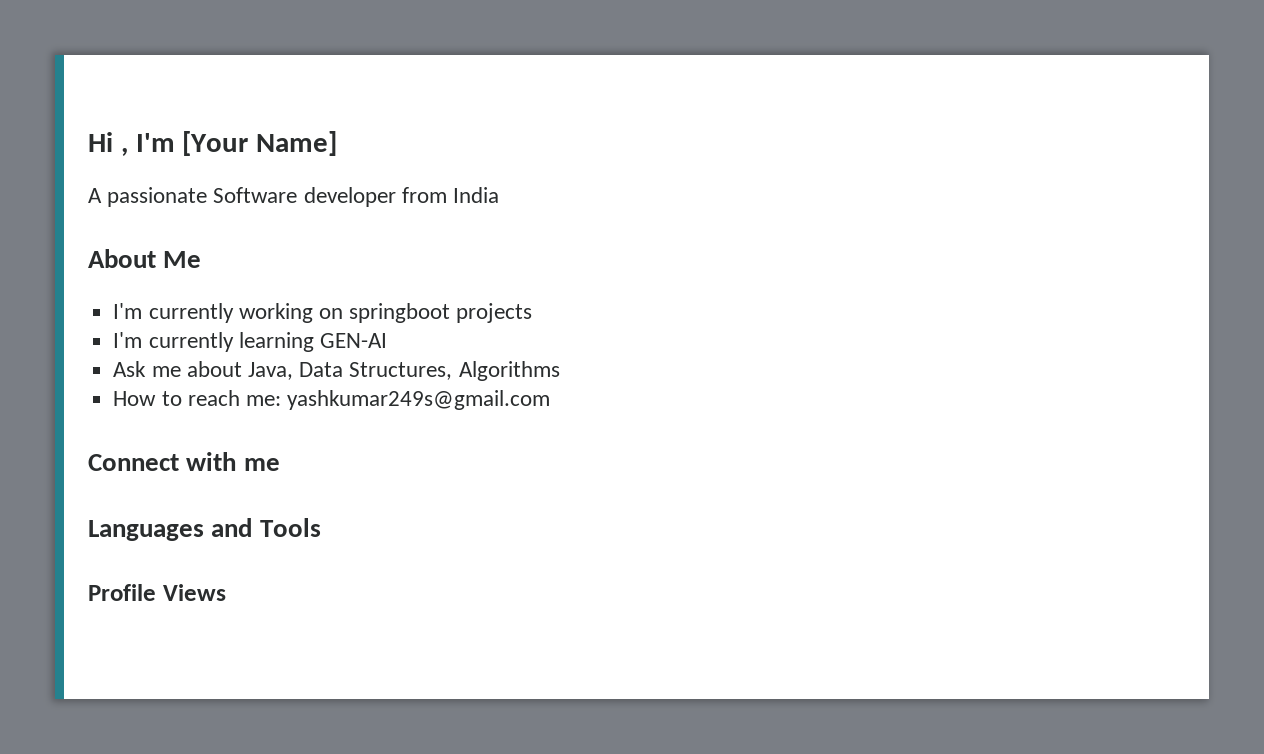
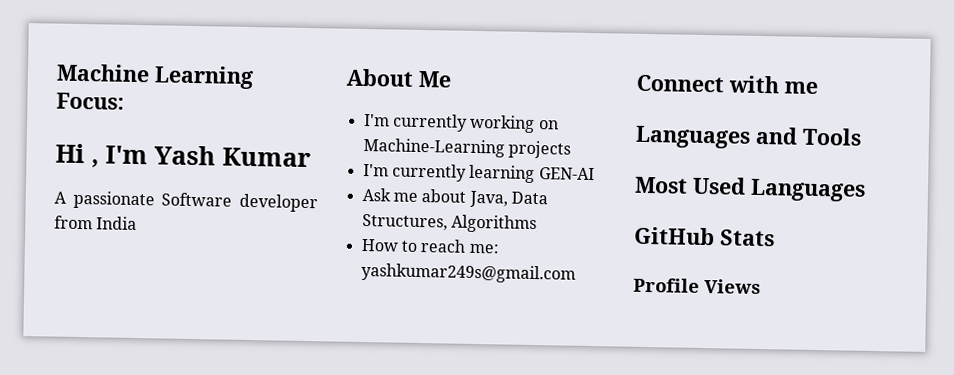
(88, 142) none -> [56,63,254,90] [56,92,125,110] Machine Learning Focus: //
[182,131,338,156] [Your Name] -> [154,145,311,168] Yash Kumar
[349,303,451,323] springboot -> [362,137,505,158] Machine-Learning
(321, 527) none -> [634,176,866,202] [634,226,775,247] // Most Used Languages // GitHub Stats

